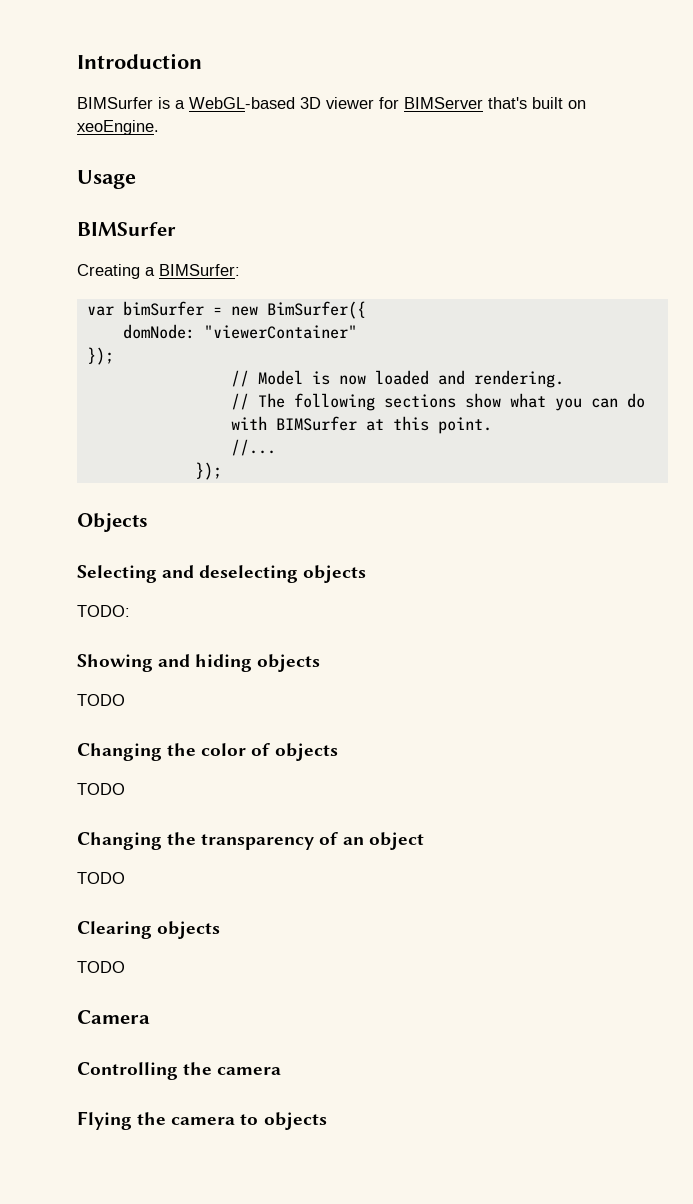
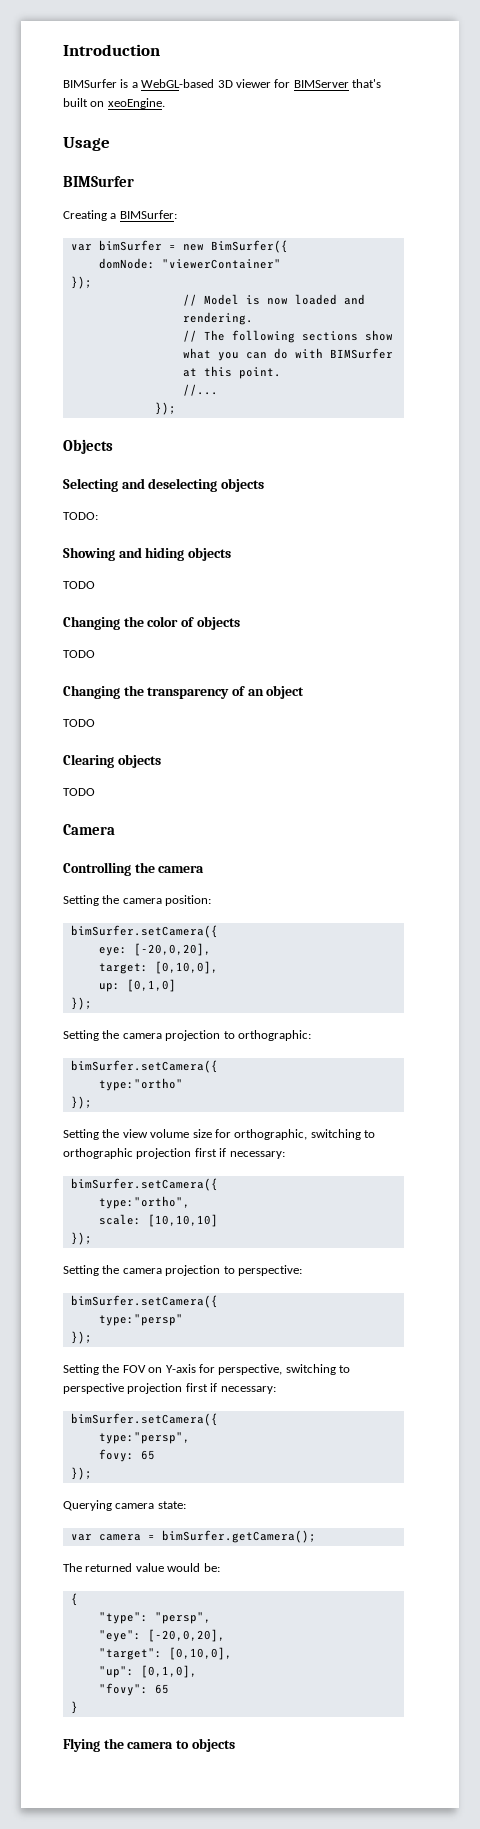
(282, 1071) none -> [63,895,212,906] [70,925,218,938] [98,943,211,956] [98,961,218,974] [98,979,176,992] [70,997,92,1010] [63,1030,311,1041] [70,1060,218,1073] [98,1078,183,1091] [70,1096,92,1109] [63,1129,375,1140] [63,1148,285,1159] [70,1178,218,1191] [98,1196,190,1209] [98,1214,218,1227] [70,1232,92,1245] [63,1265,302,1276] [70,1295,218,1308] [98,1314,183,1326] [70,1331,92,1344] [63,1364,350,1375] [63,1383,276,1394] [70,1413,218,1426] [98,1432,190,1444] [98,1449,155,1462] [70,1467,92,1480] [63,1500,186,1511] [70,1530,316,1543] [63,1563,220,1572] [70,1593,78,1606] [98,1612,211,1624] [98,1629,225,1642] [98,1647,232,1660] [98,1665,197,1678] [98,1683,169,1696] [70,1701,78,1714] // Setting the camera position: // bimSurfer.setCamera({ // eye: [-20,0,20], // target: [0,10,0], // up: [0,1,0] // }); // Setting the camera projection to orthographic: // bimSurfer.setCamera({ // type:"ortho" // }); // Setting the view volume size for orthographic, switching to orthographic projection first if necessary: // bimSurfer.setCamera({ // type:"ortho", // scale: [10,10,10] // }); // Setting the camera projection to perspective: // bimSurfer.setCamera({ // type:"persp" // }); // Setting the FOV on Y-axis for perspective, switching to perspective projection first if necessary: // bimSurfer.setCamera({ // type:"persp", // fovy: 65 // }); // Querying camera state: // var camera = bimSurfer.getCamera(); // The returned value would be: // { // "type": "persp", // "eye": [-20,0,20], // "target": [0,10,0], // "up": [0,1,0], // "fovy": 65 // }

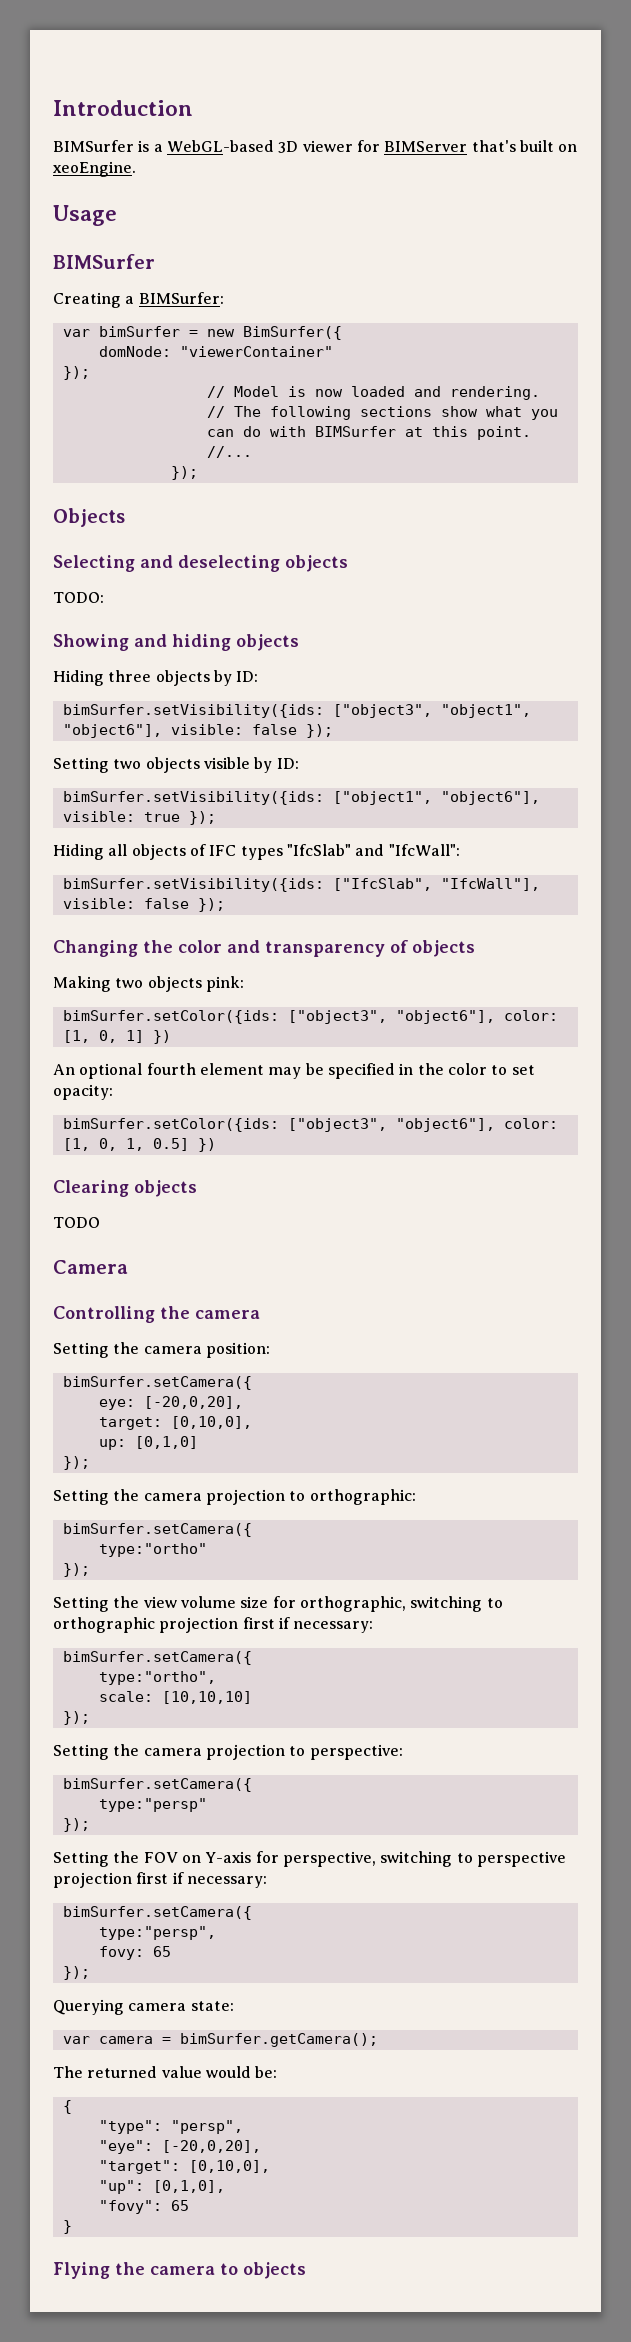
[63,581,95,589] TODO -> [53,670,259,686] [62,704,531,718] [62,724,333,738] [53,757,299,773] [62,791,540,805] [62,811,216,825] [53,844,460,860] [62,878,540,892] [62,898,225,912] Hiding three objects by ID: // bimSurfer.setVisibility({ids: ["object3", "object1", "object6"], visible: false }); // Setting two objects visible by ID: // bimSurfer.setVisibility({ids: ["object1", "object6"], visible: true }); // Hiding all objects of IFC types "IfcSlab" and "IfcWall": // bimSurfer.setVisibility({ids: ["IfcSlab", "IfcWall"], visible: false });
(179, 621) none -> [227,940,385,957] and transparency
[63,650,95,658] [63,685,305,699] [63,719,95,727] TODO // Changing the transparency of an object // TODO -> [53,976,244,992] [62,1010,558,1024] [62,1030,171,1044] [53,1063,535,1079] [53,1084,113,1100] [62,1118,558,1132] [62,1138,216,1152] Making two objects pink: // bimSurfer.setColor({ids: ["object3", "object6"], color: [1, 0, 1] }) // An optional fourth element may be specified in the color to set opacity: // bimSurfer.setColor({ids: ["object3", "object6"], color: [1, 0, 1, 0.5] })

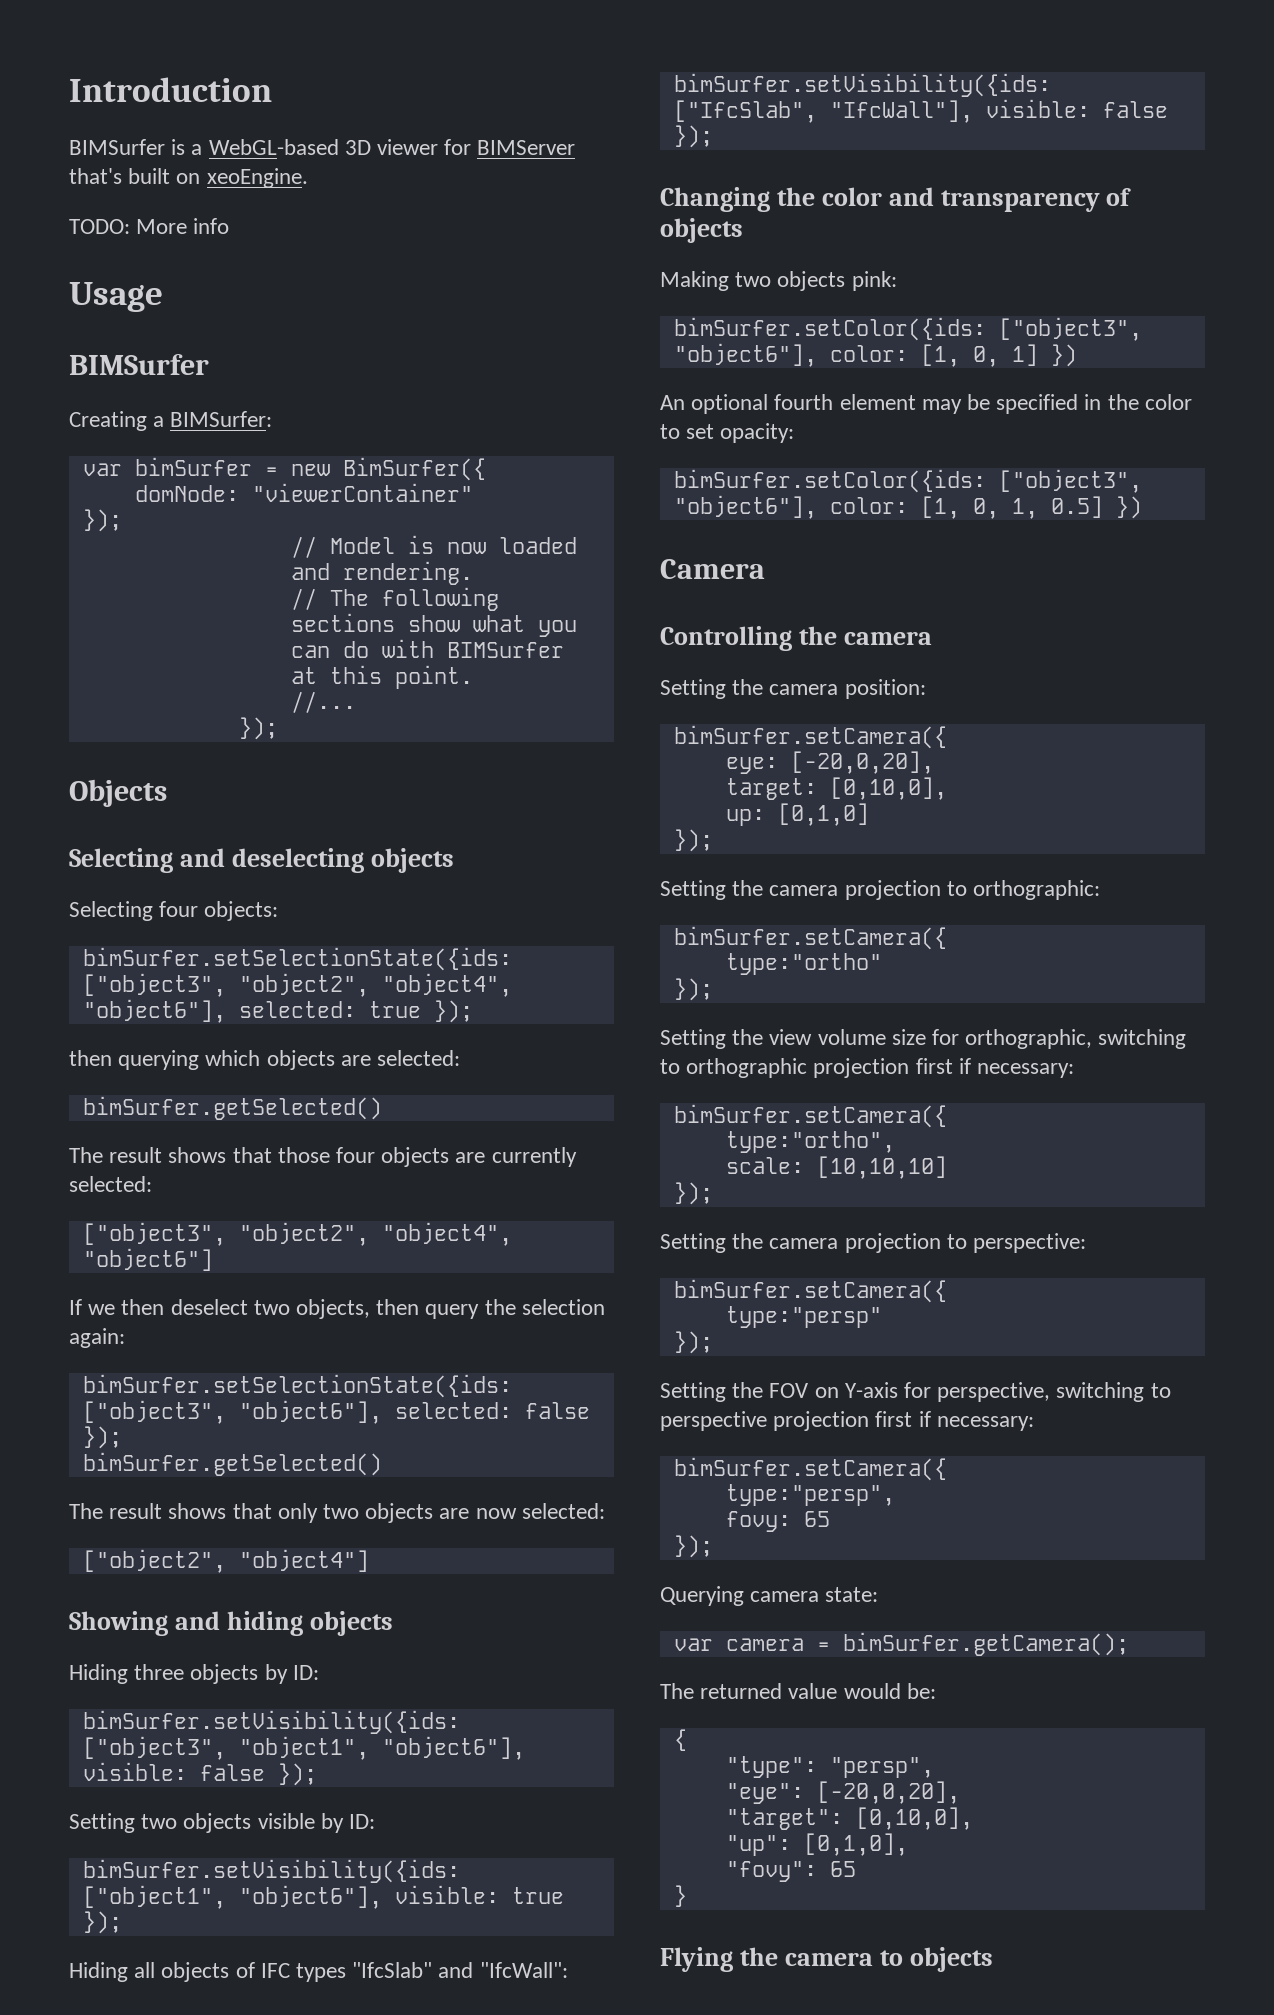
(136, 169) none -> [69,218,230,234] // TODO: More info
[53,592,104,603] TODO: -> [69,901,279,921] [82,947,512,971] [82,973,512,997] [82,999,473,1023] [69,1050,461,1070] [82,1096,382,1120] [69,1147,577,1167] [69,1176,152,1192] [82,1222,512,1246] [82,1248,213,1271] [69,1299,605,1319] [69,1328,125,1348] [82,1374,512,1398] [82,1400,590,1424] [82,1426,122,1449] [82,1452,382,1476] [69,1503,605,1523] [82,1549,369,1573] Selecting four objects: // bimSurfer.setSelectionState({ids: ["object3", "object2", "object4", "object6"], selected: true }); // then querying which objects are selected: // bimSurfer.getSelected() // The result shows that those four objects are currently selected: // ["object3", "object2", "object4", "object6"] // If we then deselect two objects, then query the selection again: // bimSurfer.setSelectionState({ids: ["object3", "object6"], selected: false }); // bimSurfer.getSelected() // The result shows that only two objects are now selected: // ["object2", "object4"]
[53,1180,197,1197] [53,1217,100,1228] // Clearing objects // TODO -> (1142, 507) none

